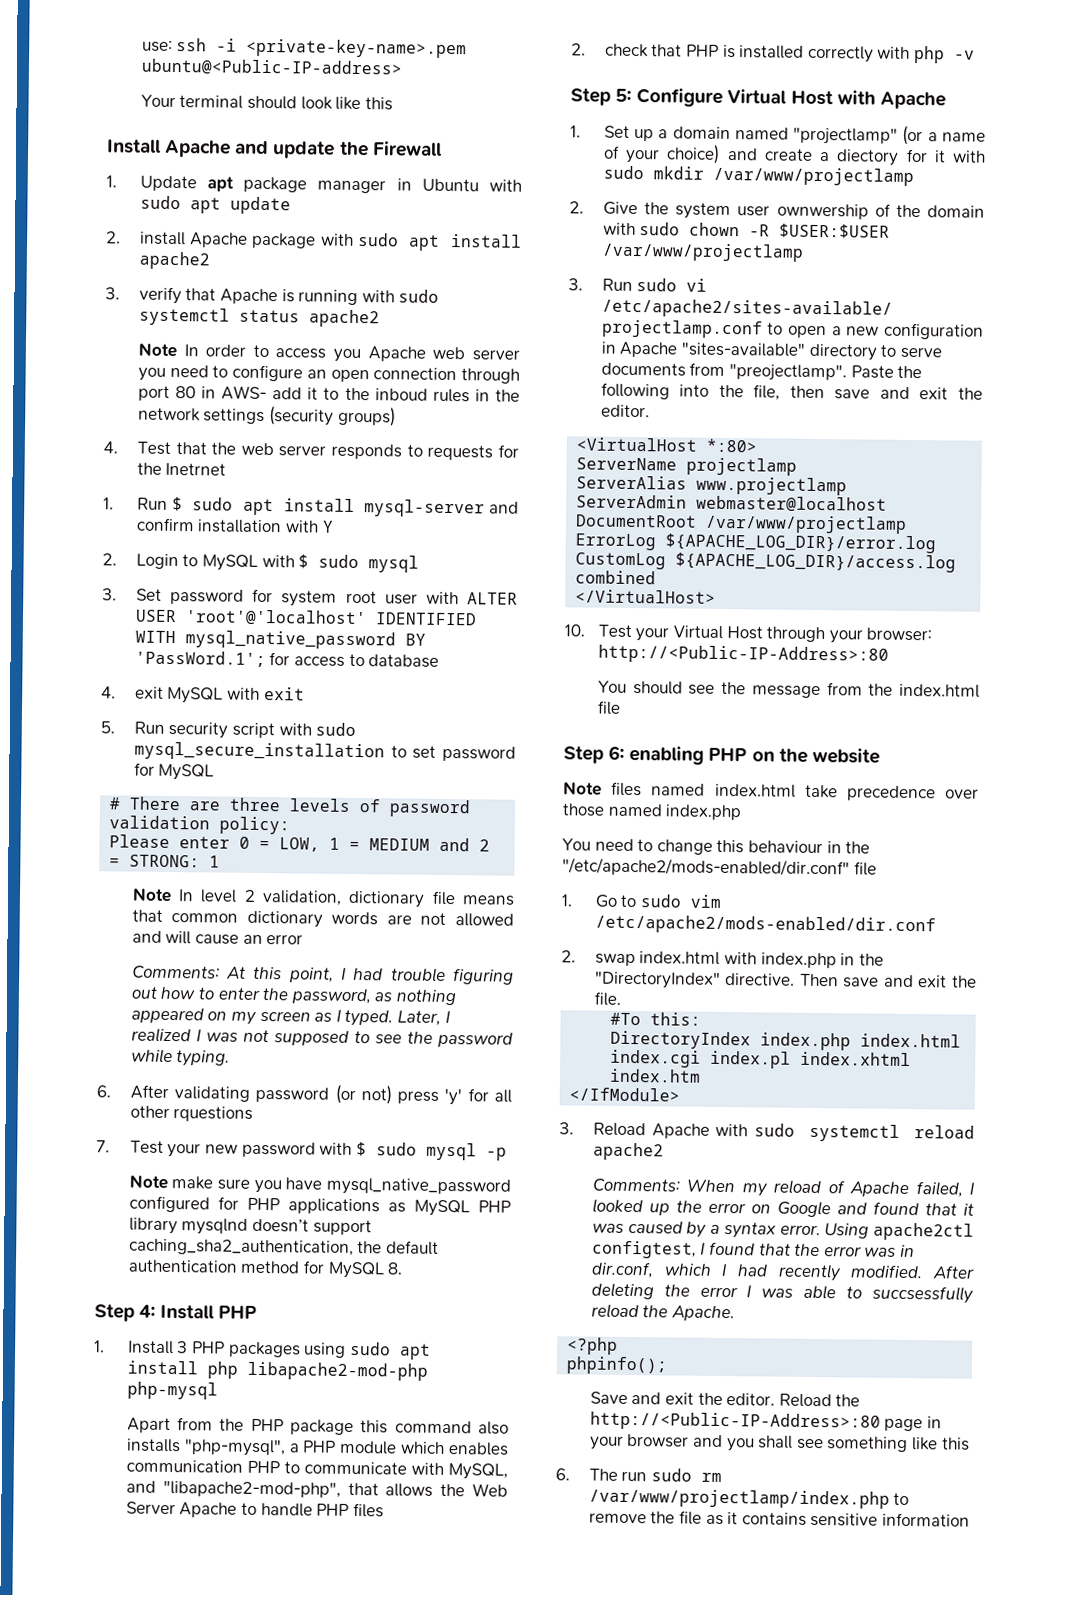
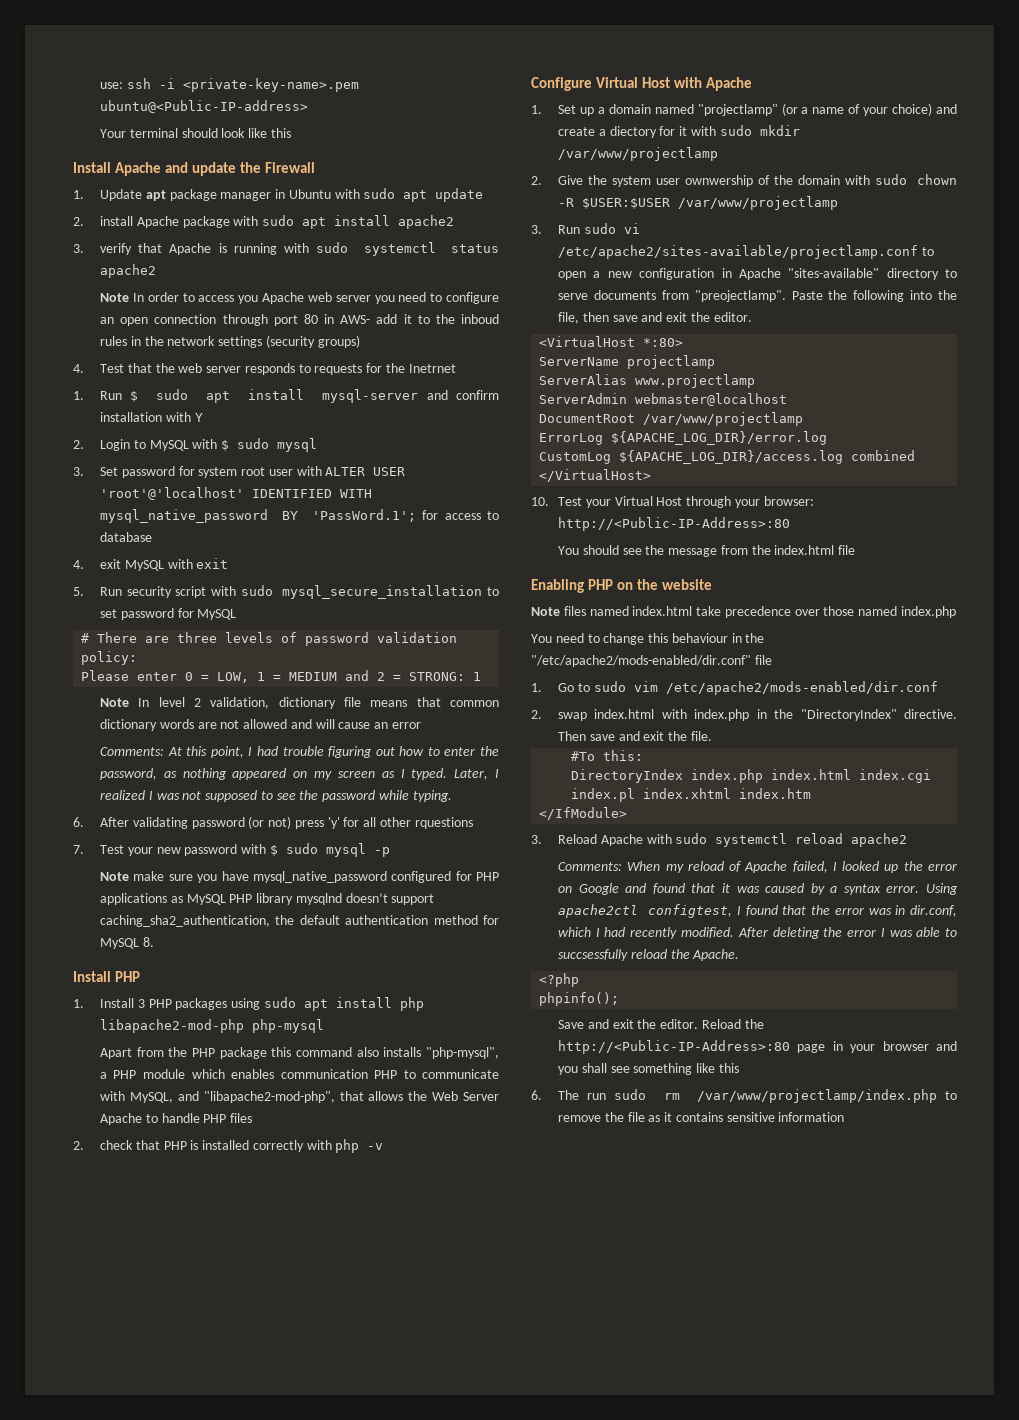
[94,1304,157,1322] Step 4: -> (154, 942) none
[570,88,633,106] Step 5: -> (384, 1146) none
[563,745,705,765] Step 6: enabling -> [531,579,584,593] Enabling

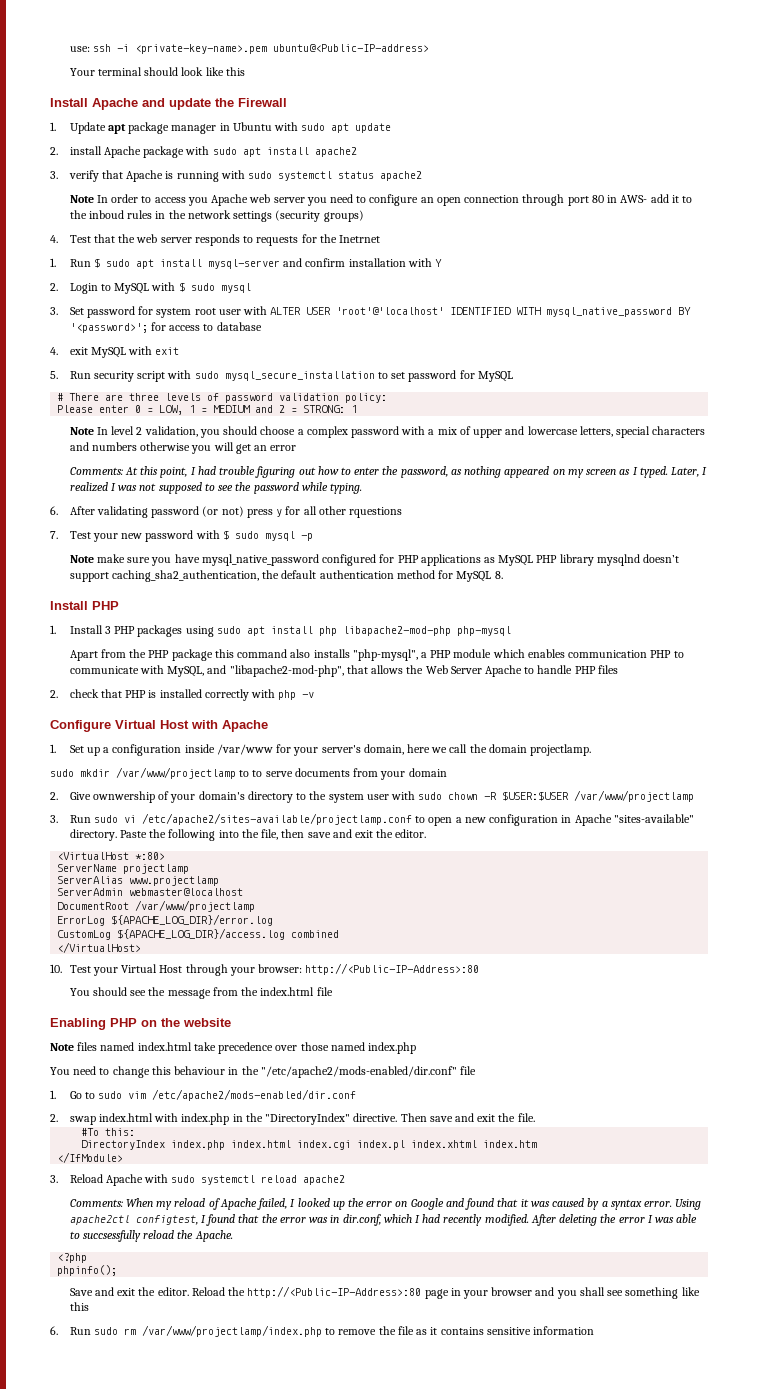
[311,509,416,522] 'PassWord.1'; -> [69,323,148,333] '<password>';
[278,697,500,709] [99,719,371,731] dictionary file means that common dictionary words are not allowed and will cause -> [199,426,706,438] [69,442,251,454] you should choose a complex password with a mix of upper and lowercase letters, special characters and numbers otherwise you will get
[327,817,340,829] 'y' -> [276,509,283,517] y
[608,103,957,116] [557,125,800,138] [557,147,718,161] [531,175,840,187] domain named "projectlamp" (or a name of your choice) and create a diectory for it with sudo mkdir /var/www/projectlamp // 2. Give the system user ownwership of the domain -> [112,744,592,756] [50,767,447,780] [50,791,389,803] configuration inside /var/www for your server's domain, here we call the domain projectlamp. // sudo mkdir /var/www/projectlamp to to serve documents from your domain // 2. Give ownwership of your domain's directory to the system user
[886,268,957,280] [557,290,786,302] directory to serve documents from "preojectlamp". -> [69,829,117,841] directory.
[557,1090,607,1100] The run -> [69,1327,91,1335] Run

